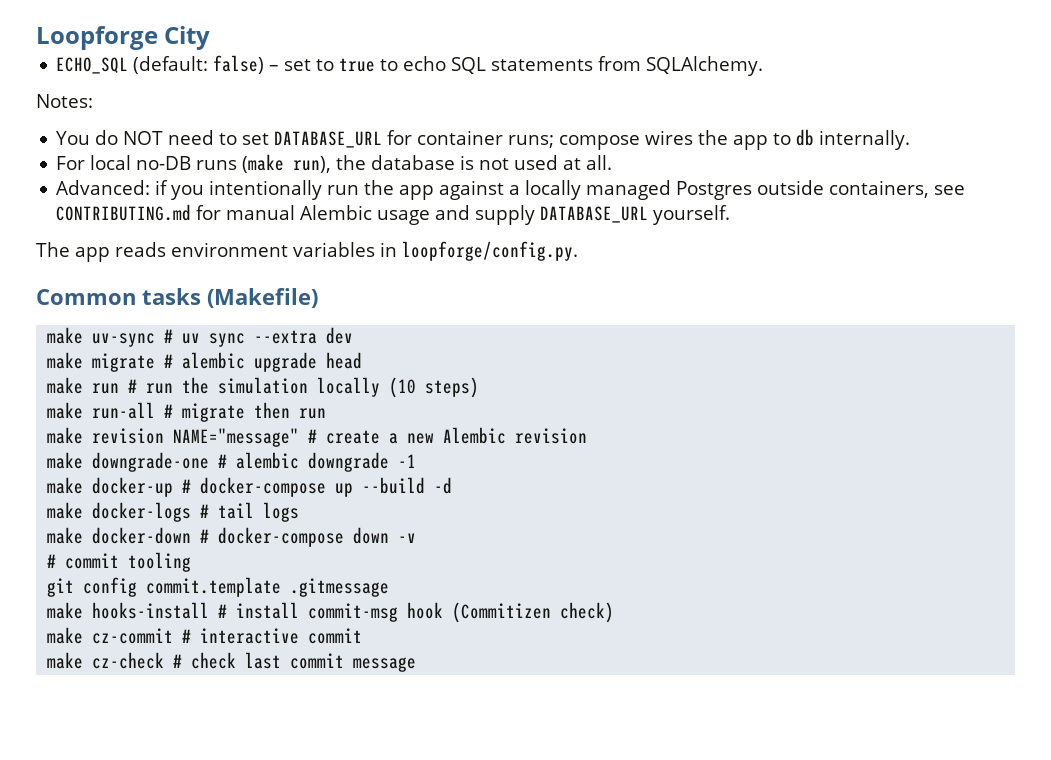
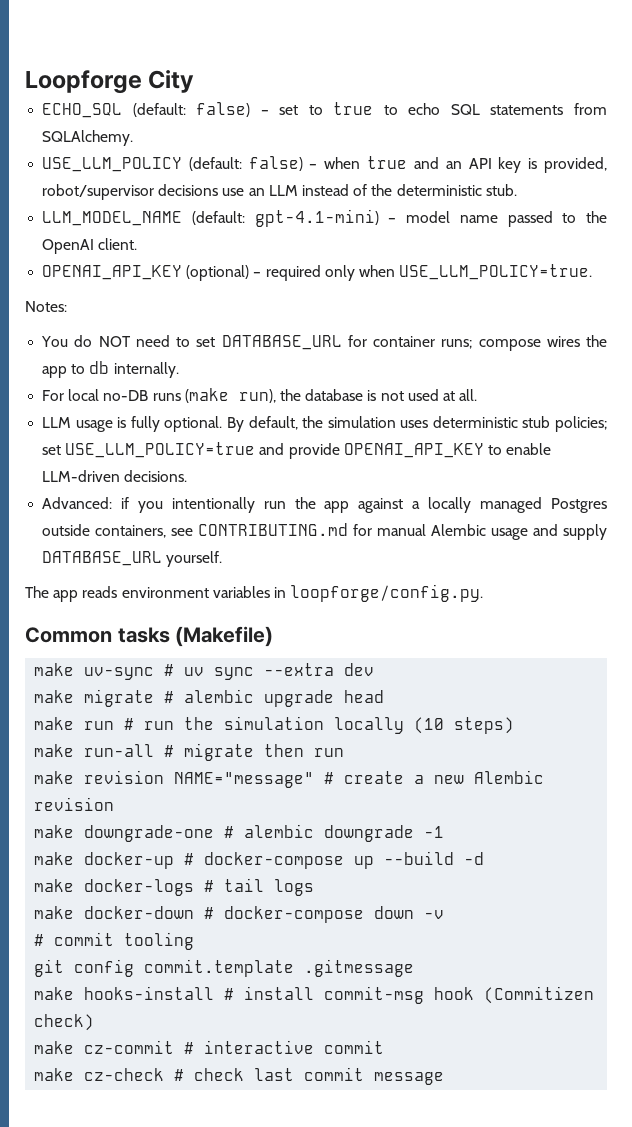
(764, 66) none -> [42,156,608,173] [42,184,517,200] [42,209,607,227] [42,238,138,254] [42,264,593,281] // USE_LLM_POLICY (default: false) – when true and an API key is provided, robot/supervisor decisions use an LLM instead of the deterministic stub. // LLM_MODEL_NAME (default: gpt-4.1-mini) – model name passed to the OpenAI client. // OPENAI_API_KEY (optional) – required only when USE_LLM_POLICY=true.
(613, 162) none -> [42,416,607,432] [42,442,552,459] [42,470,188,482] // LLM usage is fully optional. By default, the simulation uses deterministic stub policies; set USE_LLM_POLICY=true and provide OPENAI_API_KEY to enable LLM-driven decisions.

